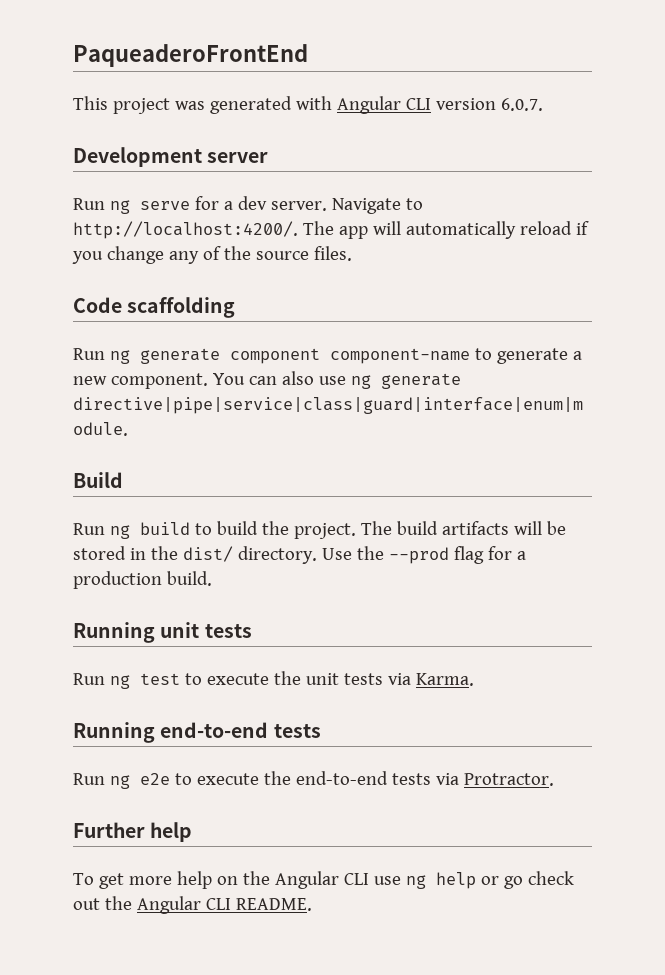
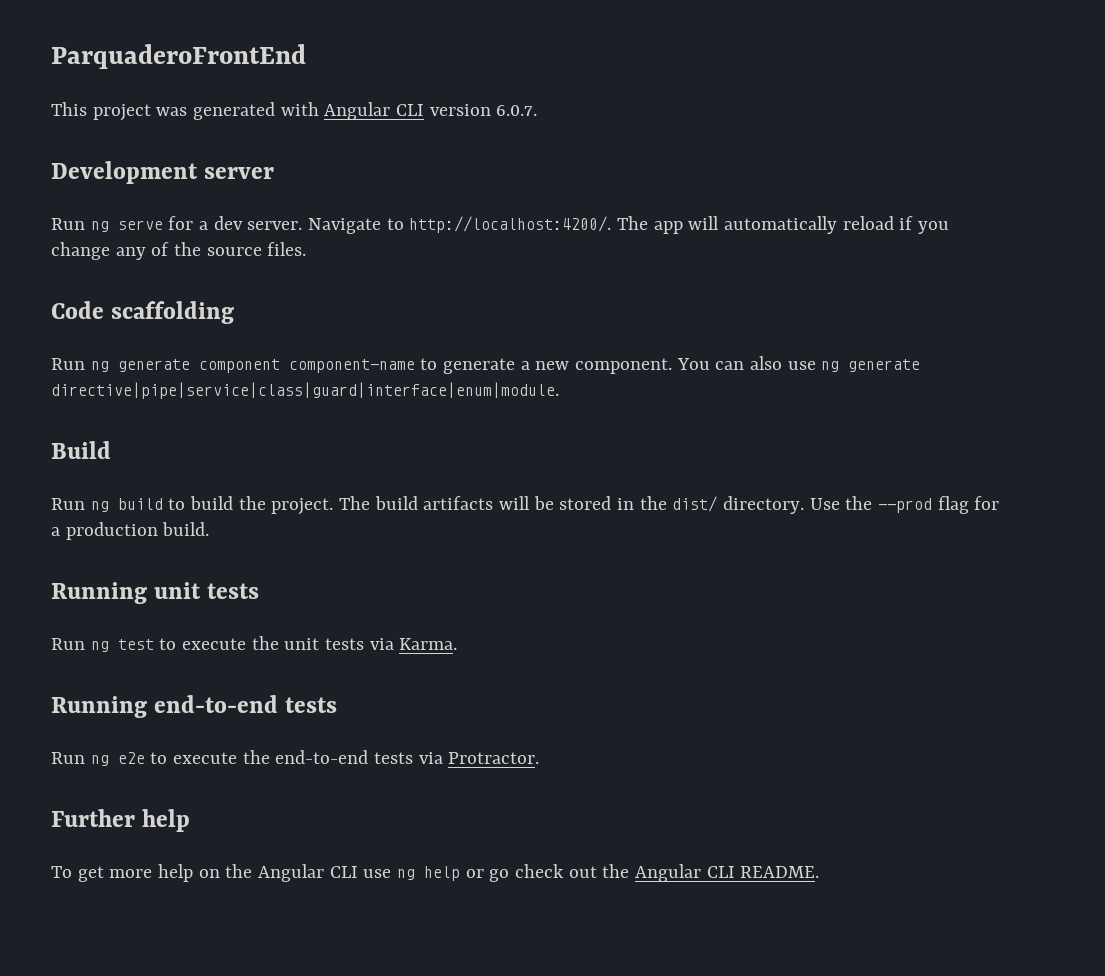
[73,44,308,67] PaqueaderoFrontEnd -> [51,44,306,69] ParquaderoFrontEnd

